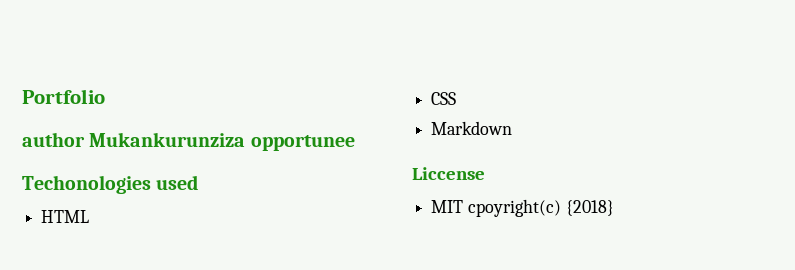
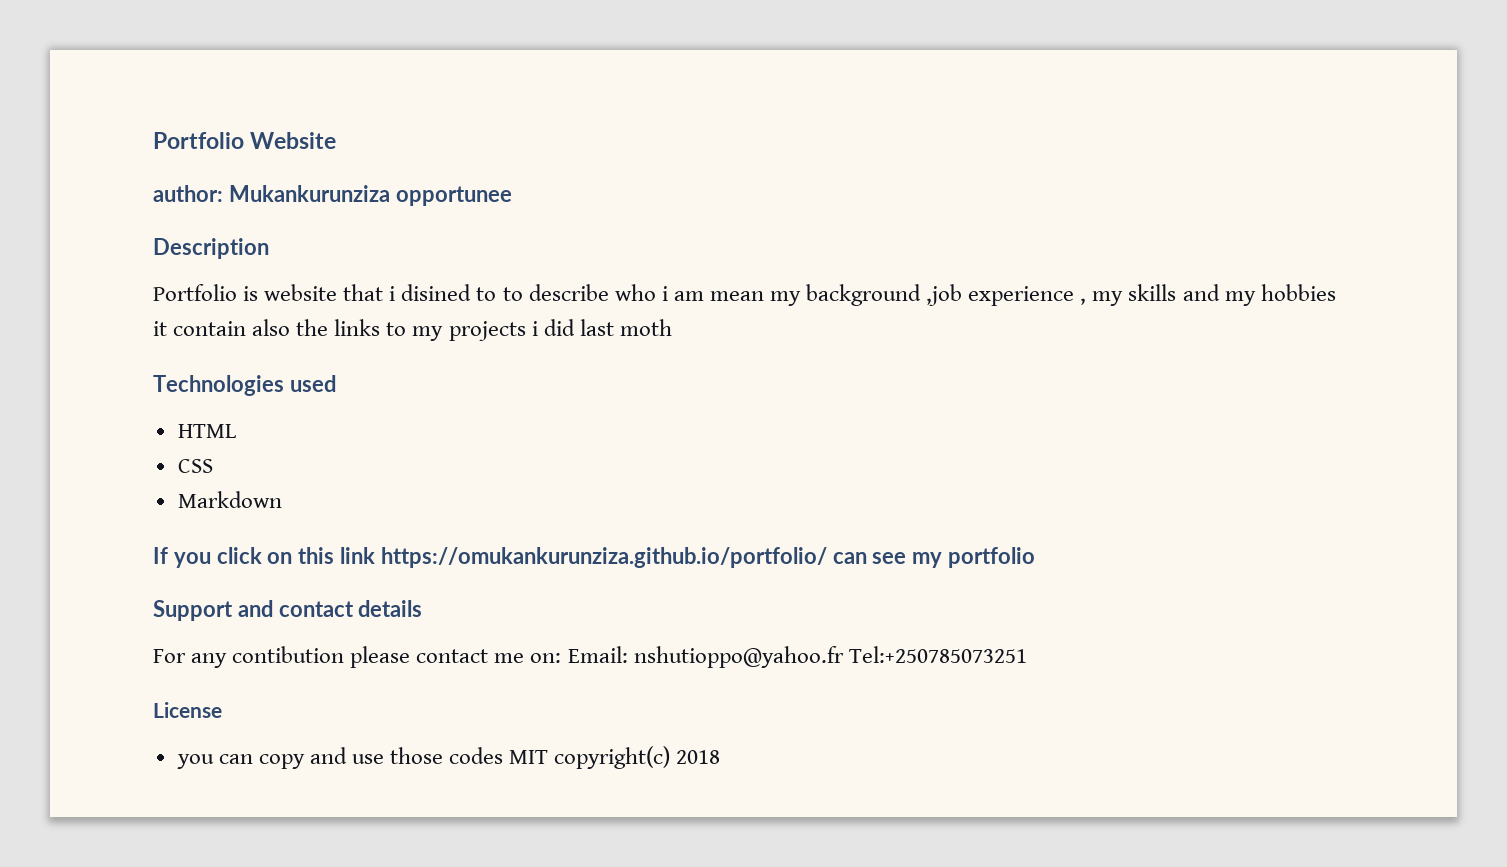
[22,89,105,104] [22,132,85,147] Portfolio // author -> [153,132,337,149] [153,185,223,202] Portfolio Website // author:
[22,175,199,194] [41,210,90,223] [431,92,457,105] [431,121,513,135] [412,167,485,180] [431,199,614,217] Techonologies used // HTML // CSS // Markdown // Liccense // MIT cpoyright(c) {2018} -> [153,238,269,259] [153,284,1336,306] [153,319,672,341] [153,375,336,396] [177,424,236,438] [177,459,213,473] [177,491,282,508] [153,547,1036,568] [153,600,423,621] [153,646,1027,668] [153,702,222,718] [176,746,721,769] Description // Portfolio is website that i disined to to describe who i am mean my background ,job experience , my skills and my hobbies it contain also the links to my projects i did last moth // Technologies used // HTML // CSS // Markdown // If you click on this link https://omukankurunziza.github.io/portfolio/ can see my portfolio // Support and contact details // For any contibution please contact me on: Email: nshutioppo@yahoo.fr Tel:+250785073251 // License // you can copy and use those codes MIT copyright(c) 2018

